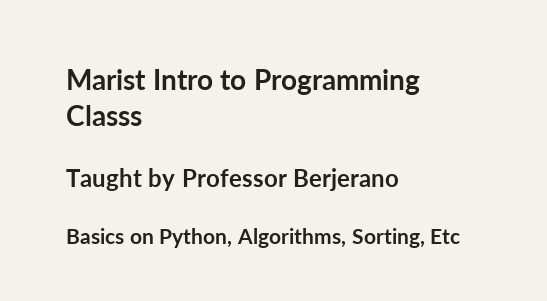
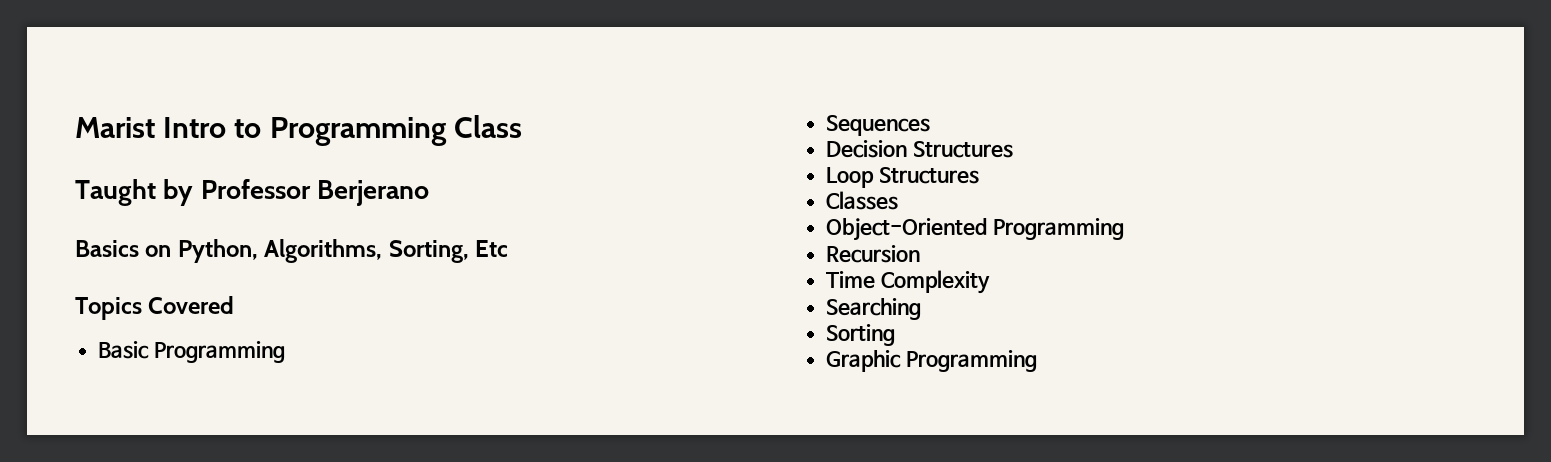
[66,105,142,126] Classs -> [453,115,522,138] Class
(461, 236) none -> [75,296,235,320] [98,341,285,363] [826,115,931,136] [826,140,1013,158] [826,167,979,188] [826,191,899,210] [826,218,1124,241] [826,245,921,263] [826,270,990,294] [826,298,922,320] [826,324,896,346] [826,350,1037,372] // Topics Covered // Basic Programming // Sequences // Decision Structures // Loop Structures // Classes // Object-Oriented Programming // Recursion // Time Complexity // Searching // Sorting // Graphic Programming

